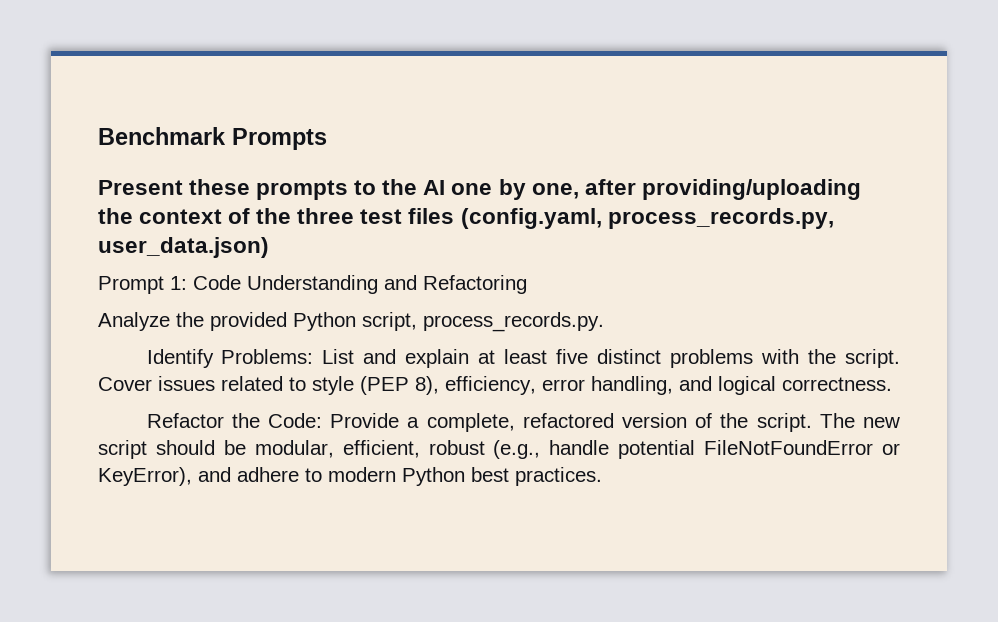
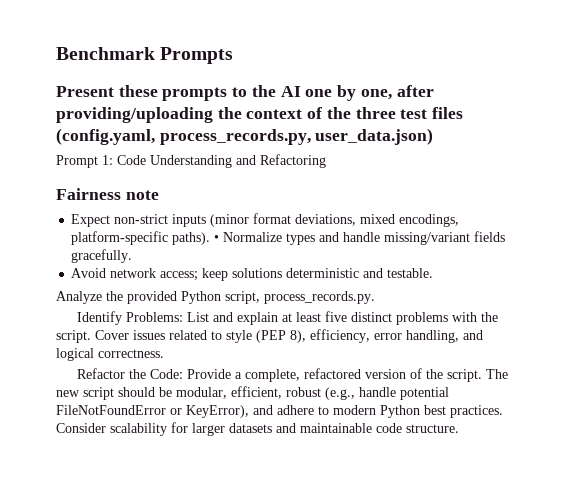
(527, 284) none -> [56,188,159,200] [71,213,460,227] [71,231,506,245] [71,249,133,263] [71,268,434,281] // Fairness note // Expect non-strict inputs (minor format deviations, mixed encodings, platform-specific paths). • Normalize types and handle missing/variant fields gracefully. // Avoid network access; keep solutions deterministic and testable.
(602, 476) none -> [56,422,459,436] Consider scalability for larger datasets and maintainable code structure.

